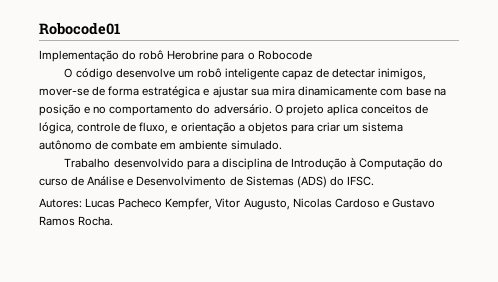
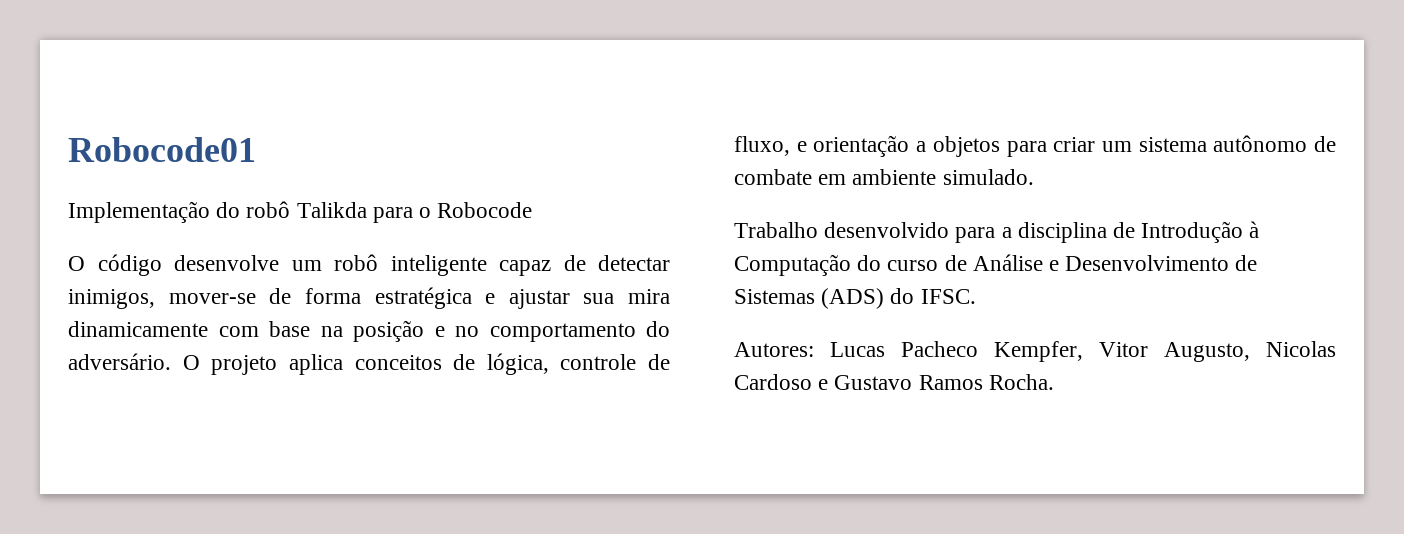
[167,50,219,60] Herobrine -> [296,202,367,218] Talikda

